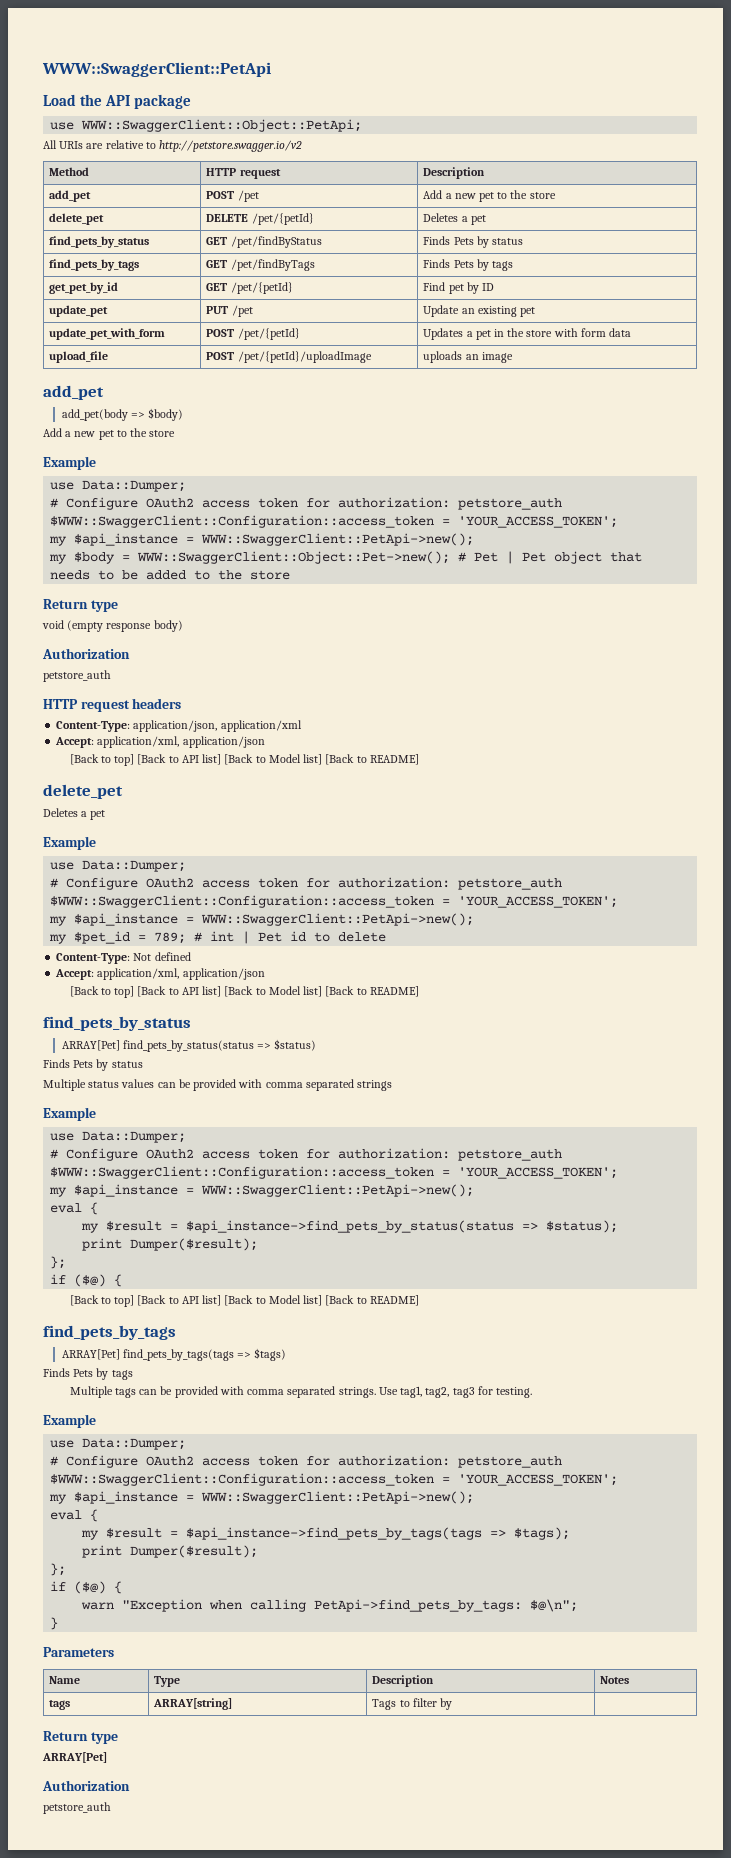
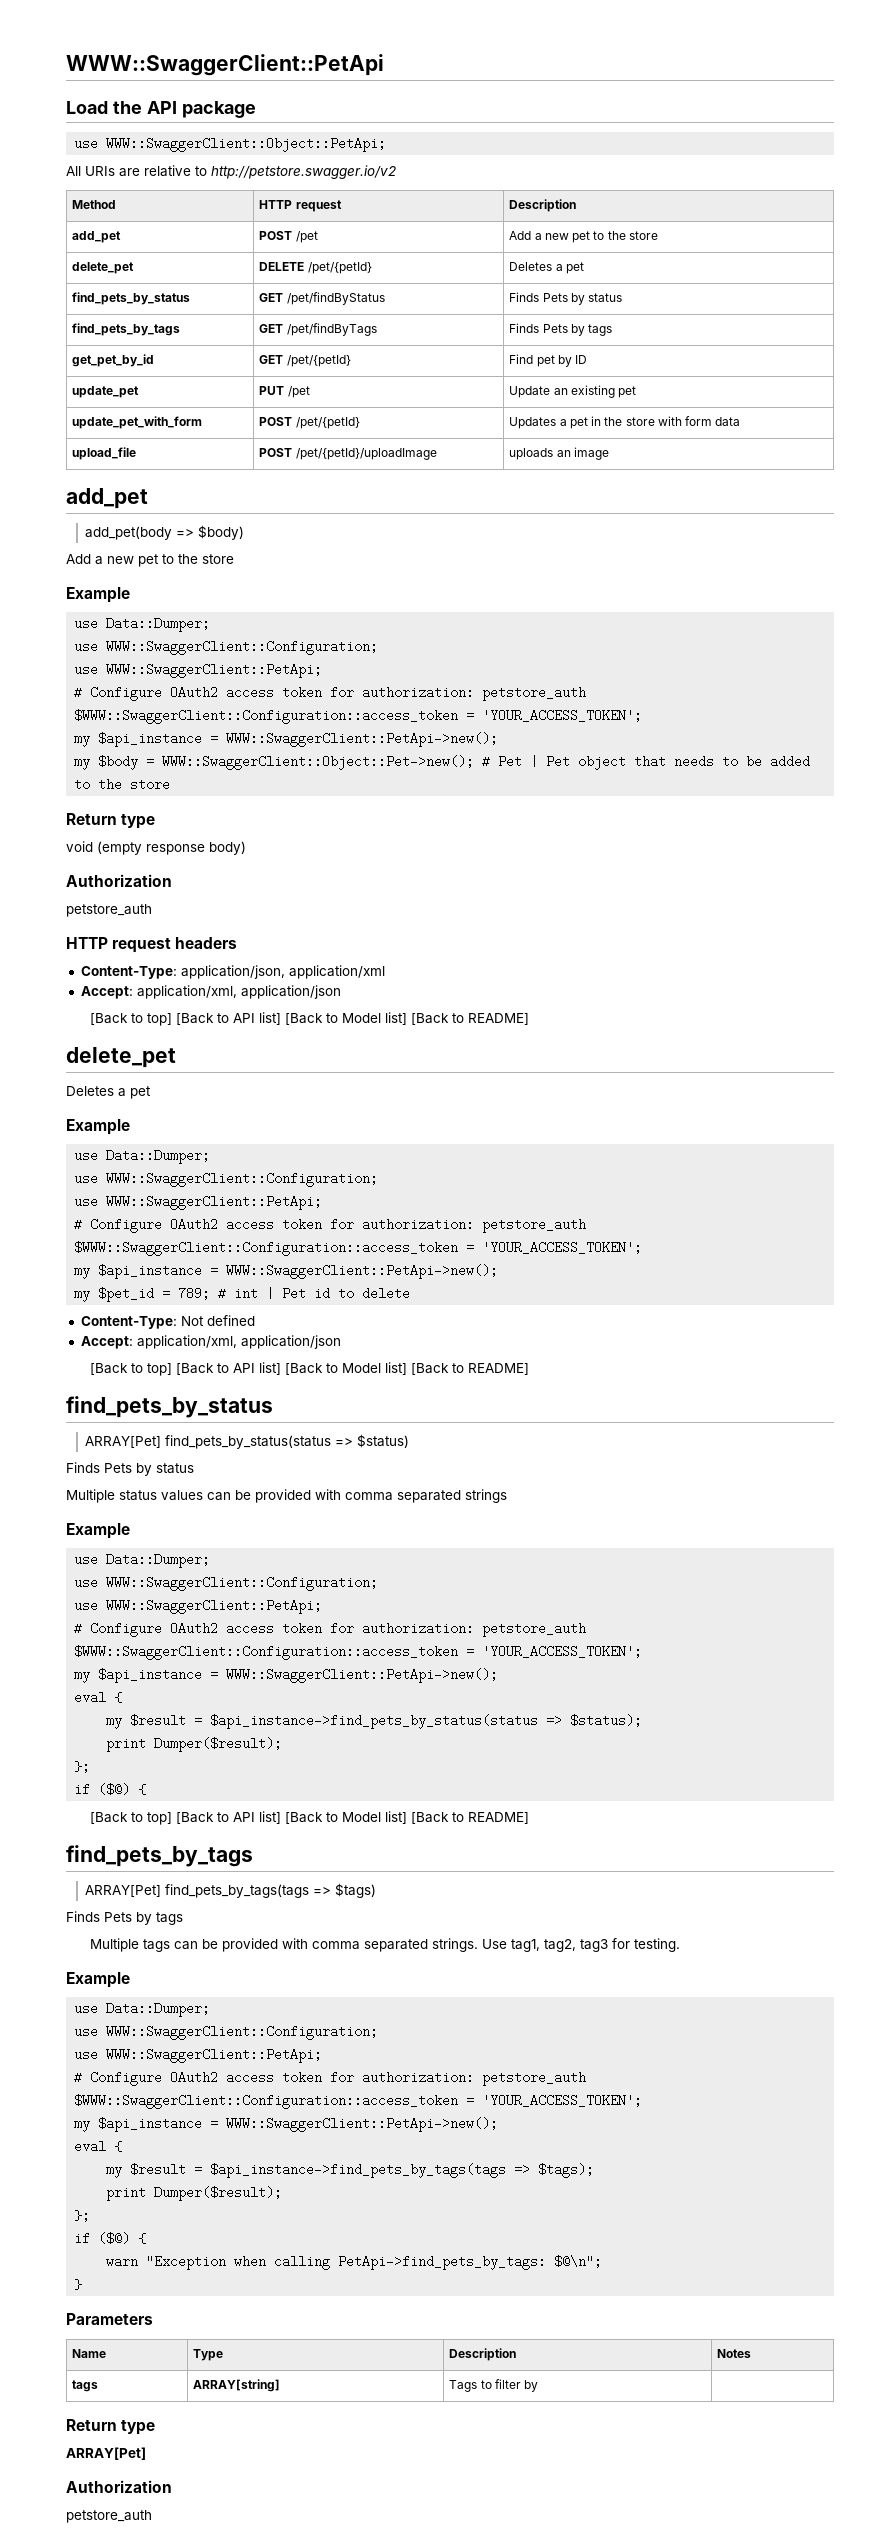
(187, 486) none -> [74,640,379,655] [74,663,323,678] // use WWW::SwaggerClient::Configuration; // use WWW::SwaggerClient::PetApi;
(187, 866) none -> [74,1172,379,1187] [74,1195,323,1210] // use WWW::SwaggerClient::Configuration; // use WWW::SwaggerClient::PetApi;
(187, 1137) none -> [74,1576,379,1591] [74,1599,323,1614] // use WWW::SwaggerClient::Configuration; // use WWW::SwaggerClient::PetApi;
(187, 1444) none -> [74,2025,379,2040] [74,2048,323,2063] // use WWW::SwaggerClient::Configuration; // use WWW::SwaggerClient::PetApi;

